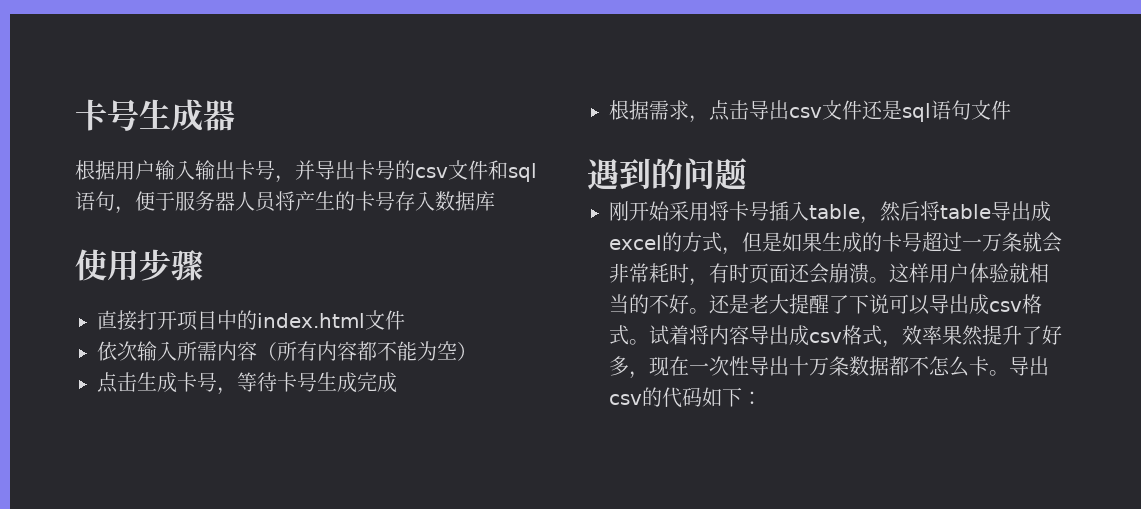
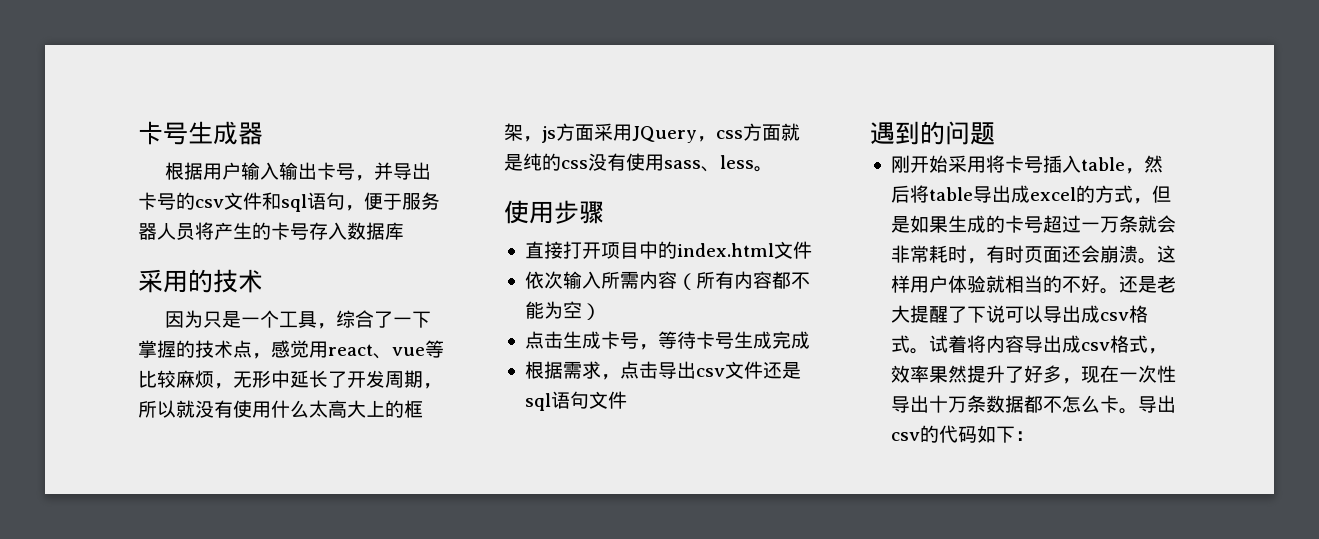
(495, 201) none -> [138,269,263,293] [165,310,432,329] [138,340,444,359] [138,370,442,389] [138,400,423,418] [504,123,800,143] [504,153,773,172] // 采用的技术 // 因为只是一个工具，综合了一下掌握的技术点，感觉用react、vue等比较麻烦，无形中延长了开发周期，所以就没有使用什么太高大上的框架，js方面采用JQuery，css方面就是纯的css没有使用sass、less。

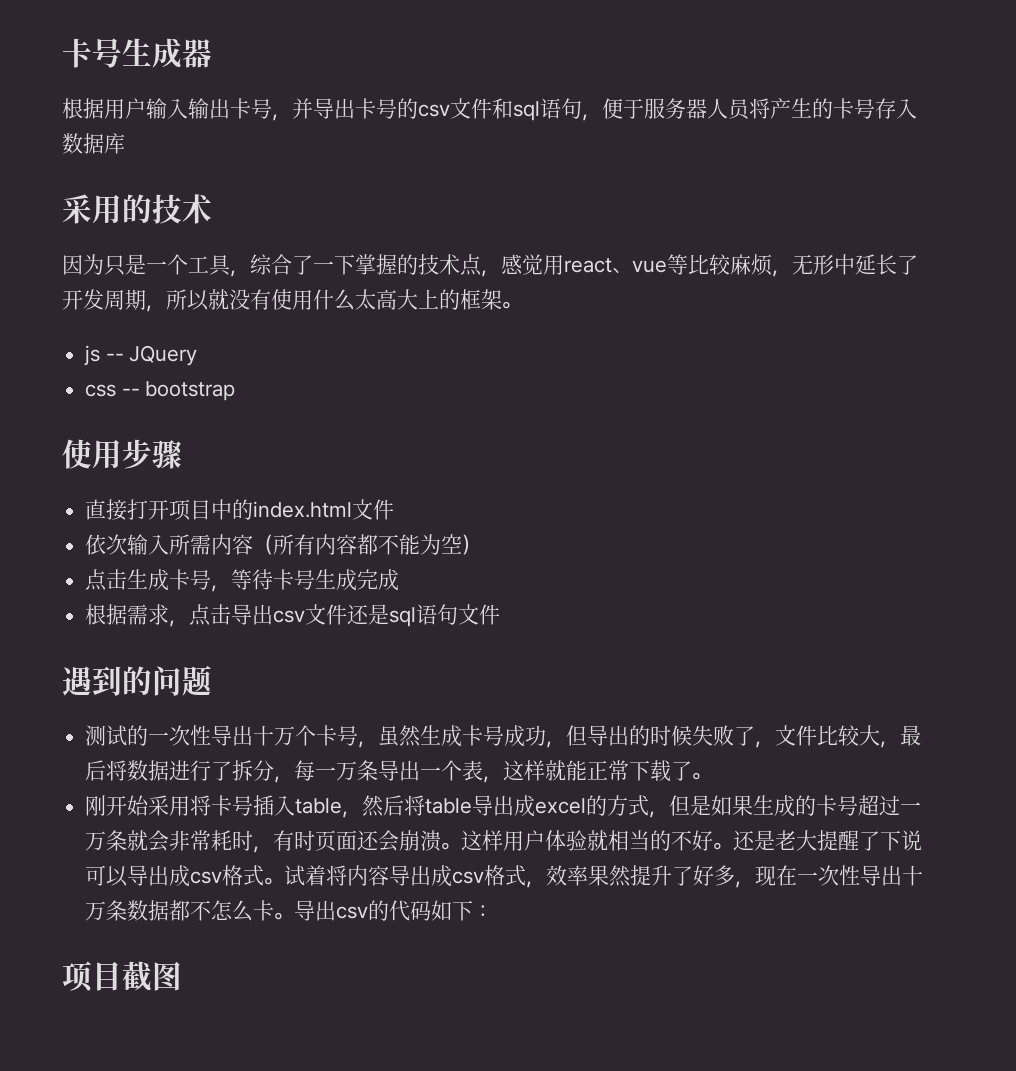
[523,123,800,143] [504,153,773,172] ，js方面采用JQuery，css方面就是纯的css没有使用sass、less。 -> [502,301,522,309] [84,345,198,366] [85,381,236,401] 。 // js -- JQuery // css -- bootstrap
(995, 133) none -> [85,725,922,748] [85,760,713,783] // 测试的一次性导出十万个卡号，虽然生成卡号成功，但导出的时候失败了，文件比较大，最后将数据进行了拆分，每一万条导出一个表，这样就能正常下载了。
(1034, 436) none -> [62,961,182,993] // 项目截图

